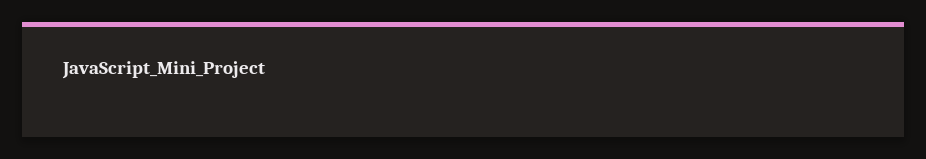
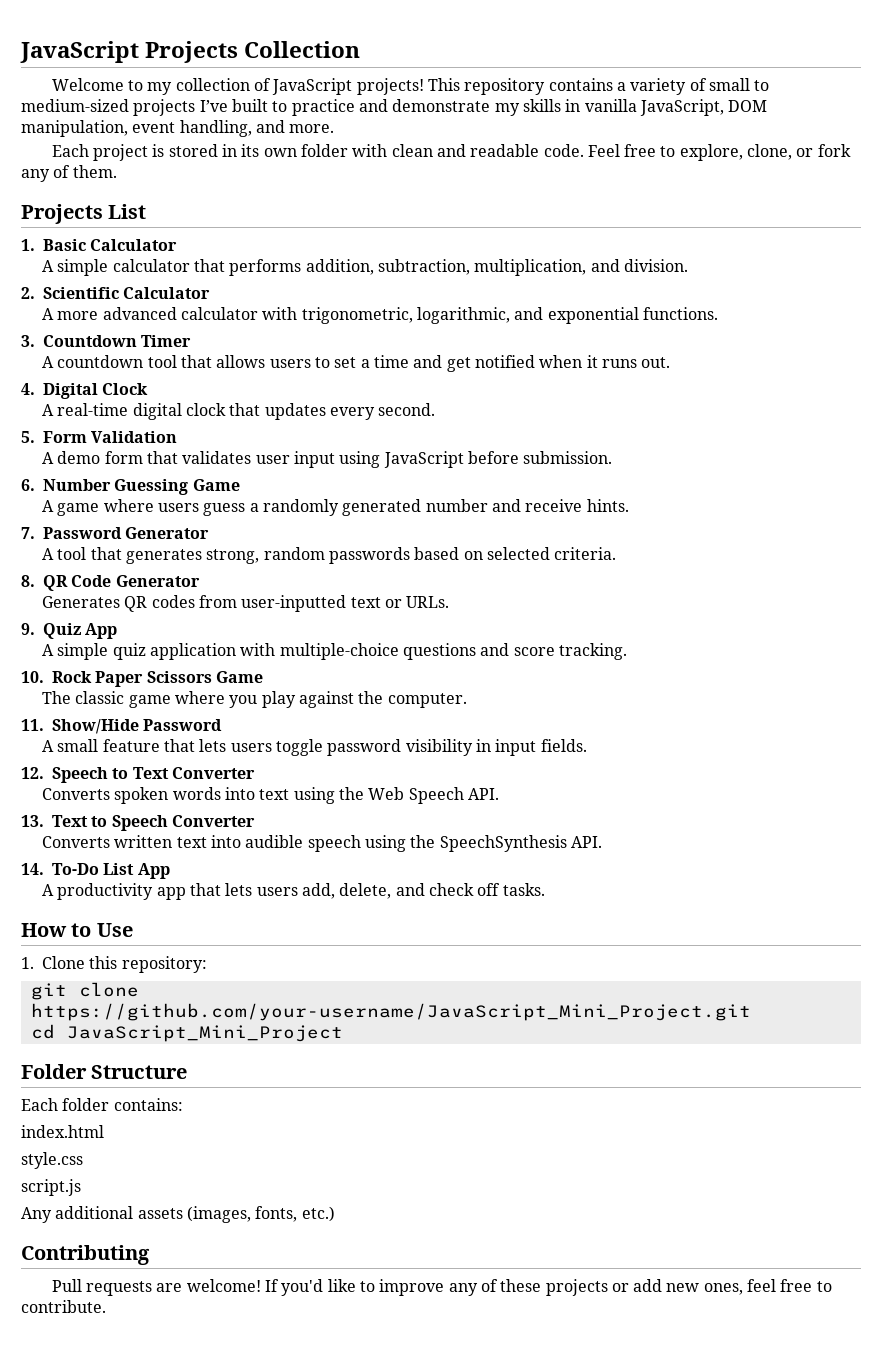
[62,61,265,79] JavaScript_Mini_Project -> [20,41,361,63] [51,78,770,95] [21,99,768,116] [21,120,335,137] [51,144,851,161] [21,165,117,182] [21,204,147,224] [21,239,178,251] [42,259,689,276] [21,287,211,299] [42,307,719,324] [21,335,192,347] [42,355,671,372] [21,383,149,399] [42,403,436,420] [21,431,178,443] [42,451,613,468] [21,479,240,495] [42,499,629,516] [21,527,210,539] [42,547,617,564] [21,575,200,591] [42,595,450,612] [21,623,118,639] [42,643,628,660] [21,671,263,687] [42,691,467,708] [21,719,223,734] [42,739,587,756] [21,767,255,783] [42,787,500,804] [21,815,255,831] [42,835,603,852] [21,863,170,879] [42,883,545,900] [21,923,133,937] [21,956,207,973] [30,982,139,1000] [30,1003,751,1021] [30,1024,343,1042] [21,1064,188,1079] [21,1098,183,1111] [21,1125,104,1138] [21,1152,83,1169] [21,1179,81,1196] [21,1206,335,1223] [21,1245,150,1265] [51,1279,832,1296] [21,1300,106,1313] JavaScript Projects Collection // Welcome to my collection of JavaScript projects! This repository contains a variety of small to medium-sized projects I’ve built to practice and demonstrate my skills in vanilla JavaScript, DOM manipulation, event handling, and more. // Each project is stored in its own folder with clean and readable code. Feel free to explore, clone, or fork any of them. // Projects List // 1. Basic Calculator // A simple calculator that performs addition, subtraction, multiplication, and division. // 2. Scientific Calculator // A more advanced calculator with trigonometric, logarithmic, and exponential functions. // 3. Countdown Timer // A countdown tool that allows users to set a time and get notified when it runs out. // 4. Digital Clock // A real-time digital clock that updates every second. // 5. Form Validation // A demo form that validates user input using JavaScript before submission. // 6. Number Guessing Game // A game where users guess a randomly generated number and receive hints. // 7. Password Generator // A tool that generates strong, random passwords based on selected criteria. // 8. QR Code Generator // Generates QR codes from user-inputted text or URLs. // 9. Quiz App // A simple quiz application with multiple-choice questions and score tracking. // 10. Rock Paper Scissors Game // The classic game where you play against the computer. // 11. Show/Hide Password // A small feature that lets users toggle password visibility in input fields. // 12. Speech to Text Converter // Converts spoken words into text using the Web Speech API. // 13. Text to Speech Converter // Converts written text into audible speech using the SpeechSynthesis API. // 14. To-Do List App // A productivity app that lets users add, delete, and check off tasks. // How to Use // 1. Clone this repository: // git clone https://github.com/your-username/JavaScript_Mini_Project.git // cd JavaScript_Mini_Project // Folder Structure // Each folder contains: // index.html // style.css // script.js // Any additional assets (images, fonts, etc.) // Contributing // Pull requests are welcome! If you'd like to improve any of these projects or add new ones, feel free to contribute.

